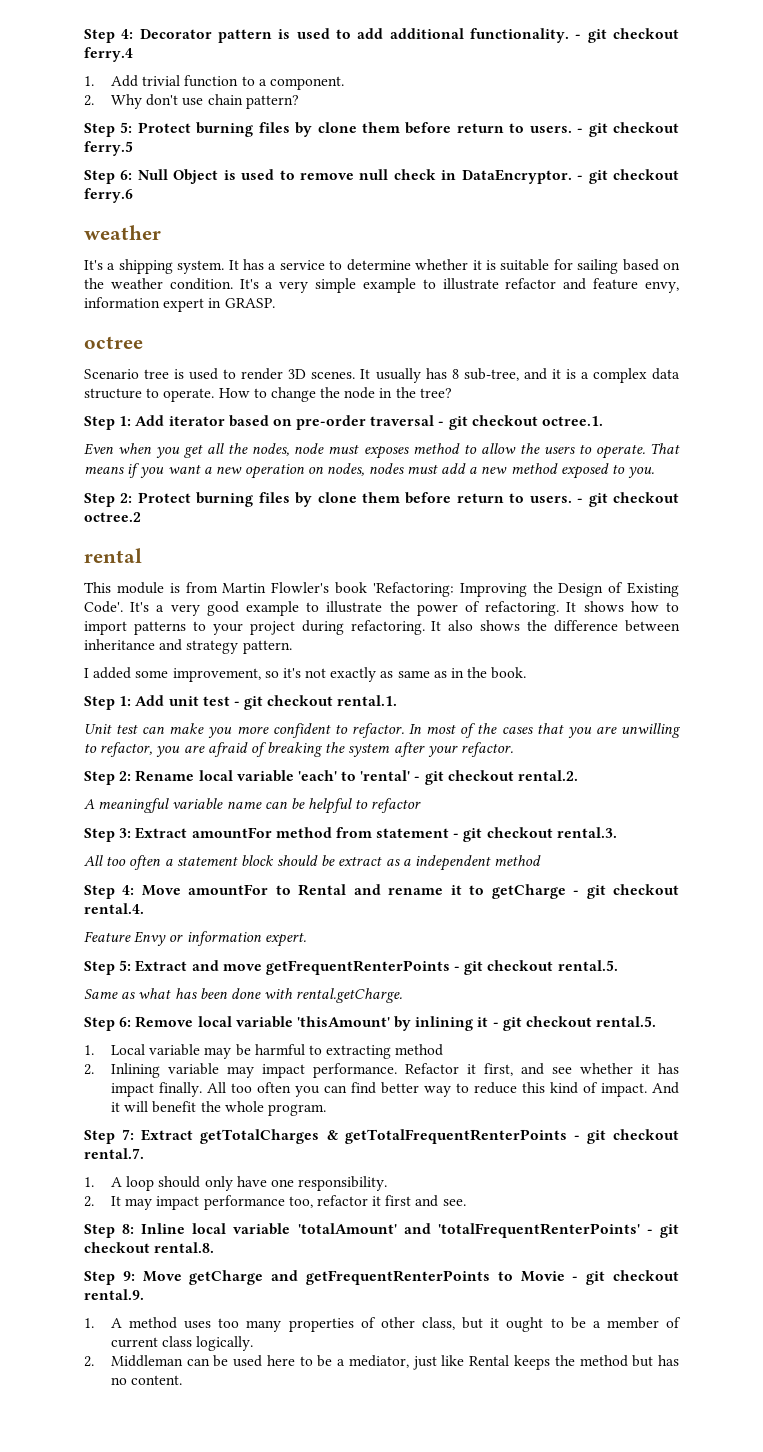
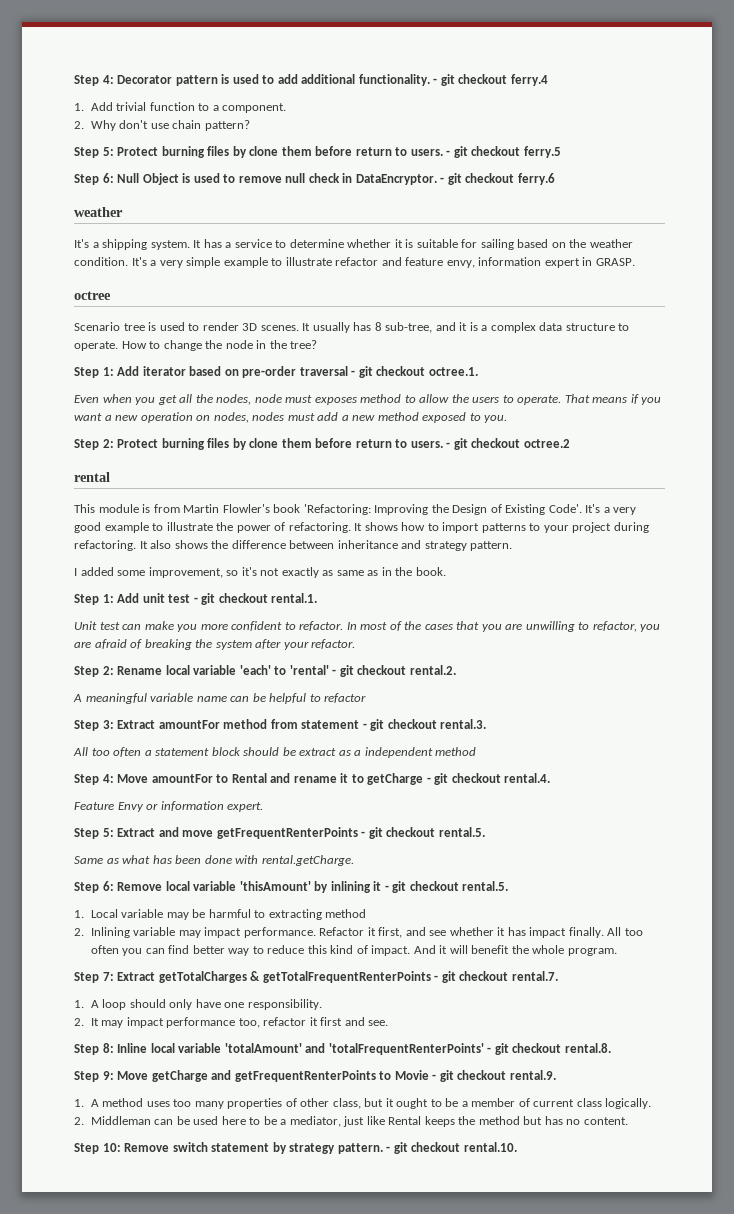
(183, 1380) none -> [74,1142,517,1154] // Step 10: Remove switch statement by strategy pattern. - git checkout rental.10.

